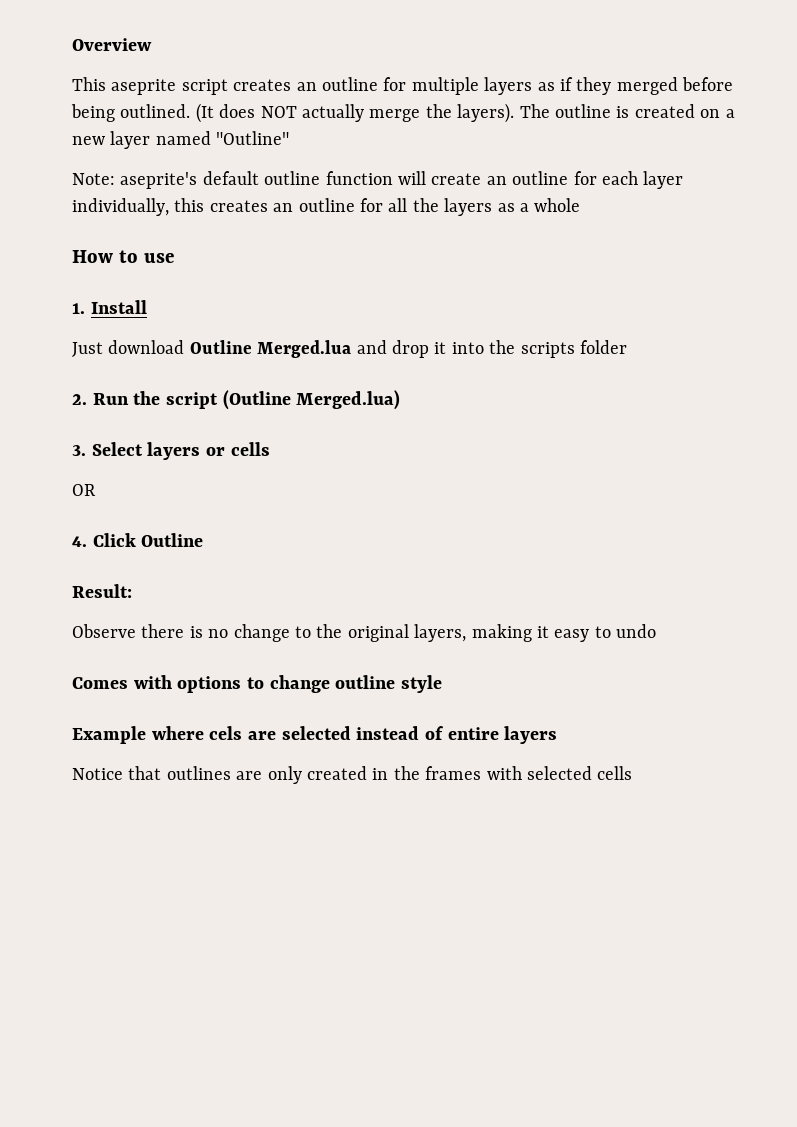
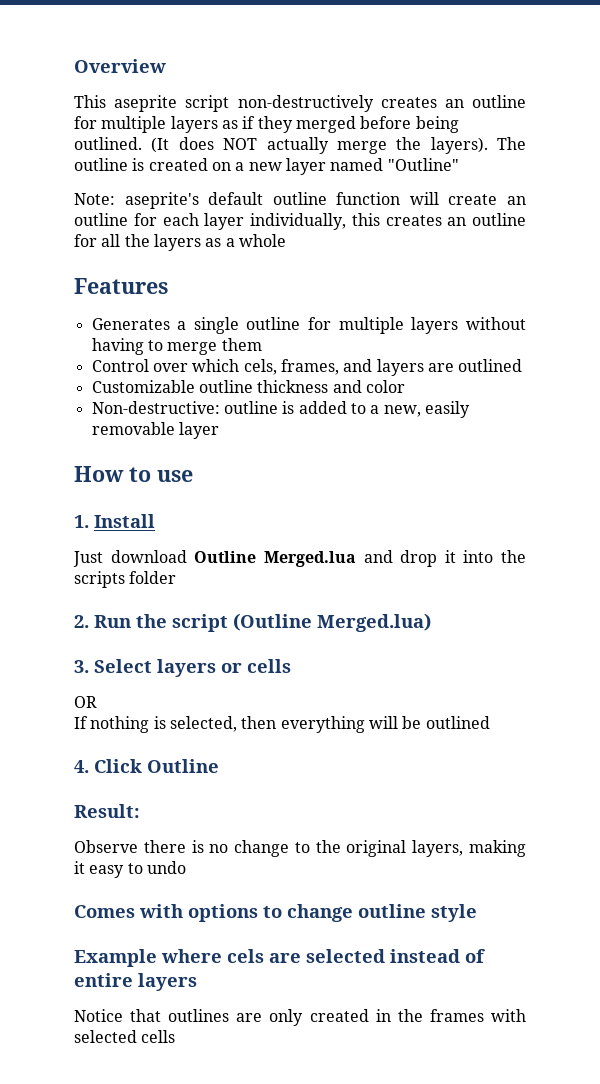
(228, 87) none -> [237,95,374,112] non-destructively
(581, 205) none -> [74,278,168,294] [91,317,526,334] [91,338,262,355] [91,359,523,376] [91,380,405,393] [91,401,470,418] [91,422,219,439] // Features // Generates a single outline for multiple layers without having to merge them // Control over which cels, frames, and layers are outlined // Customizable outline thickness and color // Non-destructive: outline is added to a new, easily removable layer
(96, 490) none -> [74,716,490,733] // If nothing is selected, then everything will be outlined

